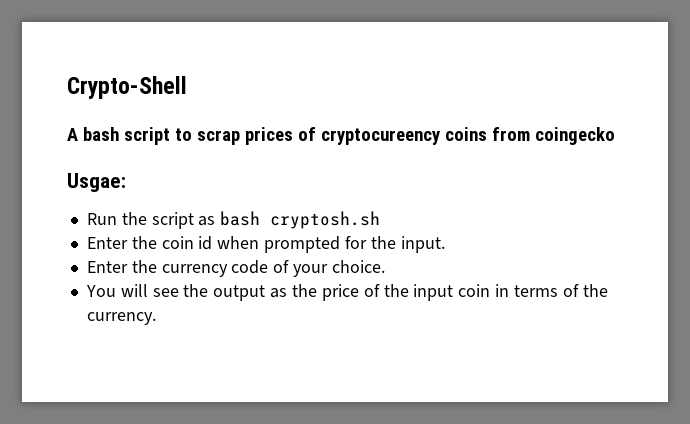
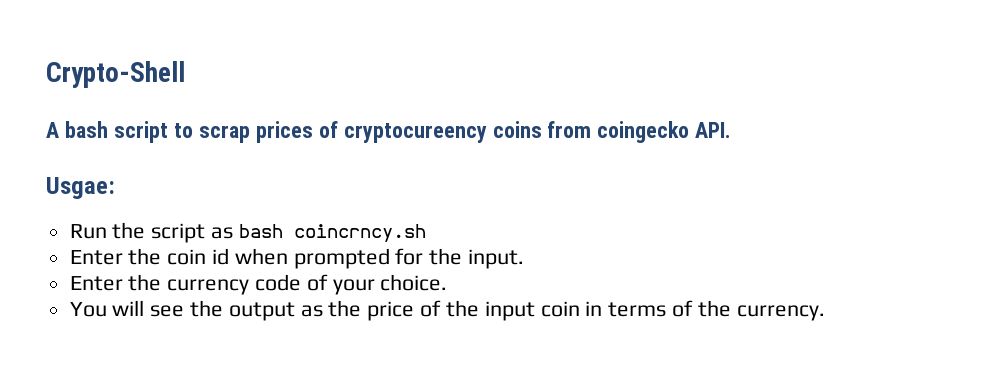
(615, 136) none -> [695,122,732,138] API.
[270,211,381,229] cryptosh.sh -> [293,224,426,242] coincrncy.sh

